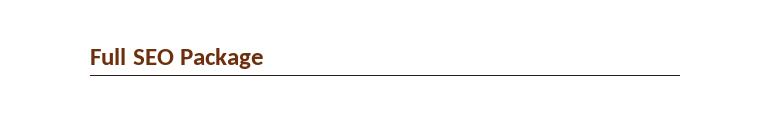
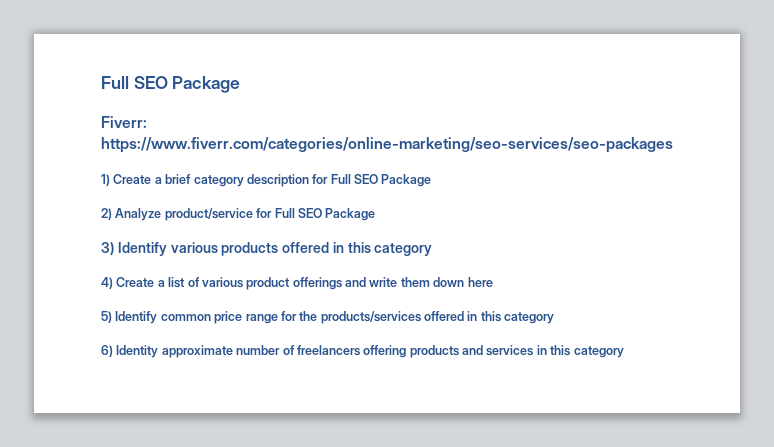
[90,48,265,69] Full SEO Package -> [101,76,241,93] [101,116,147,128] [101,137,673,153] [101,174,432,187] [101,208,376,221] [101,242,433,256] [101,277,493,290] [101,311,555,324] [101,345,624,358] Full SEO Package // Fiverr: https://www.fiverr.com/categories/online-marketing/seo-services/seo-packages // 1) Create a brief category description for Full SEO Package // 2) Analyze product/service for Full SEO Package // 3) Identify various products offered in this category // 4) Create a list of various product offerings and write them down here // 5) Identify common price range for the products/services offered in this category // 6) Identity approximate number of freelancers offering products and services in this category

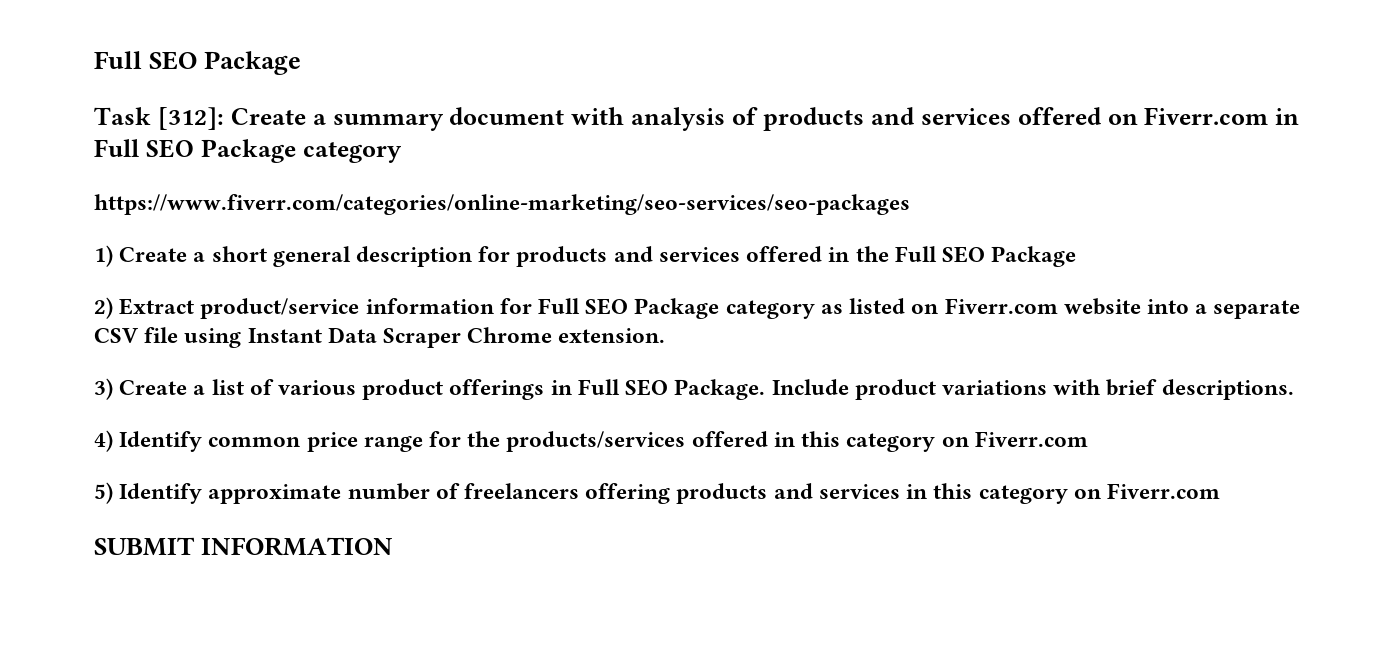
[101,76,241,93] [101,116,147,128] [101,137,673,153] [101,174,329,187] Full SEO Package // Fiverr: https://www.fiverr.com/categories/online-marketing/seo-services/seo-packages // 1) Create a brief category description for -> [94,51,302,75] [94,107,1300,131] [94,139,402,163] [94,194,910,215] [94,245,889,267] Full SEO Package // Task [312]: Create a summary document with analysis of products and services offered on Fiverr.com in Full SEO Package category // https://www.fiverr.com/categories/online-marketing/seo-services/seo-packages // 1) Create a short general description for products and services offered in the
[115,208,376,221] [101,242,433,256] [101,277,113,289] Analyze product/service for Full SEO Package // 3) Identify various products offered in this category // 4) -> [119,298,1301,319] [94,327,666,348] [94,378,113,400] Extract product/service information for Full SEO Package category as listed on Fiverr.com website into a separate CSV file using Instant Data Scraper Chrome extension. // 3)
[345,277,493,287] [101,311,112,323] and write them down here // 5) -> [550,379,1294,400] [94,430,113,452] in Full SEO Package. Include product variations with brief descriptions. // 4)
[101,345,159,358] // 6) Identity -> [941,431,1088,447] [94,482,203,504] on Fiverr.com // 5) Identify
(624, 352) none -> [1073,483,1220,499] [94,537,394,556] on Fiverr.com // SUBMIT INFORMATION

